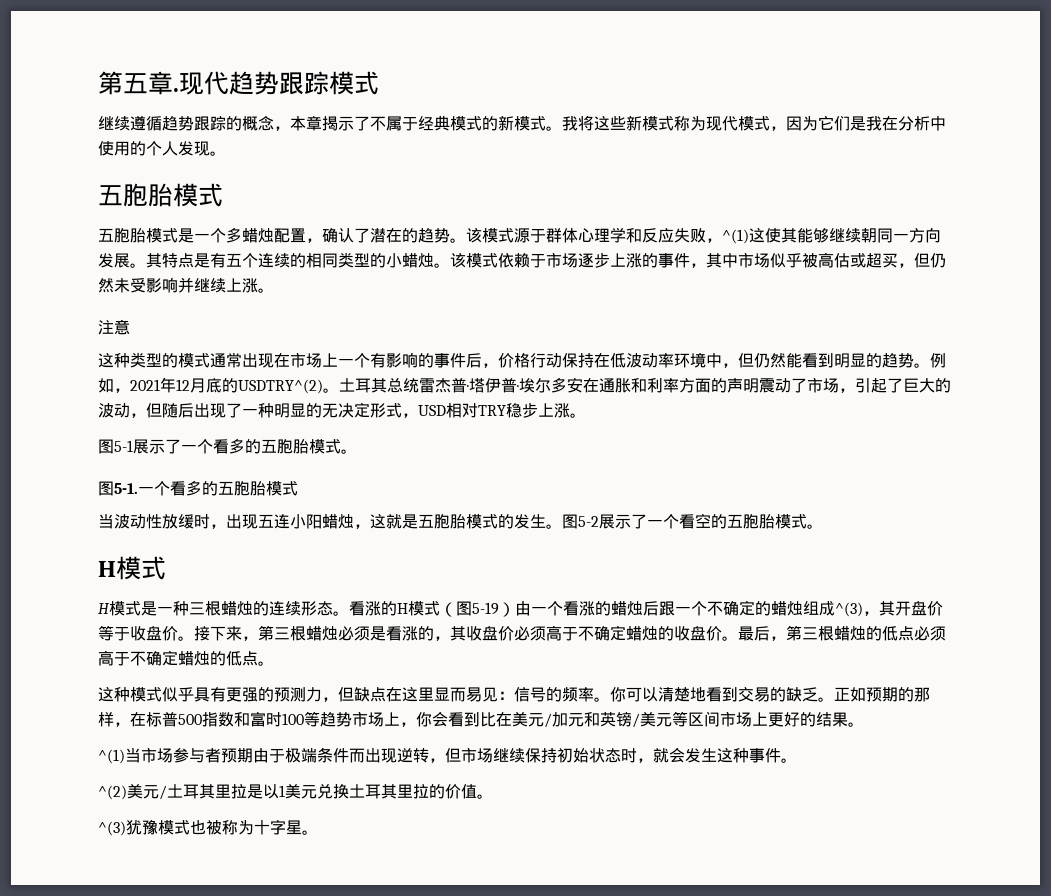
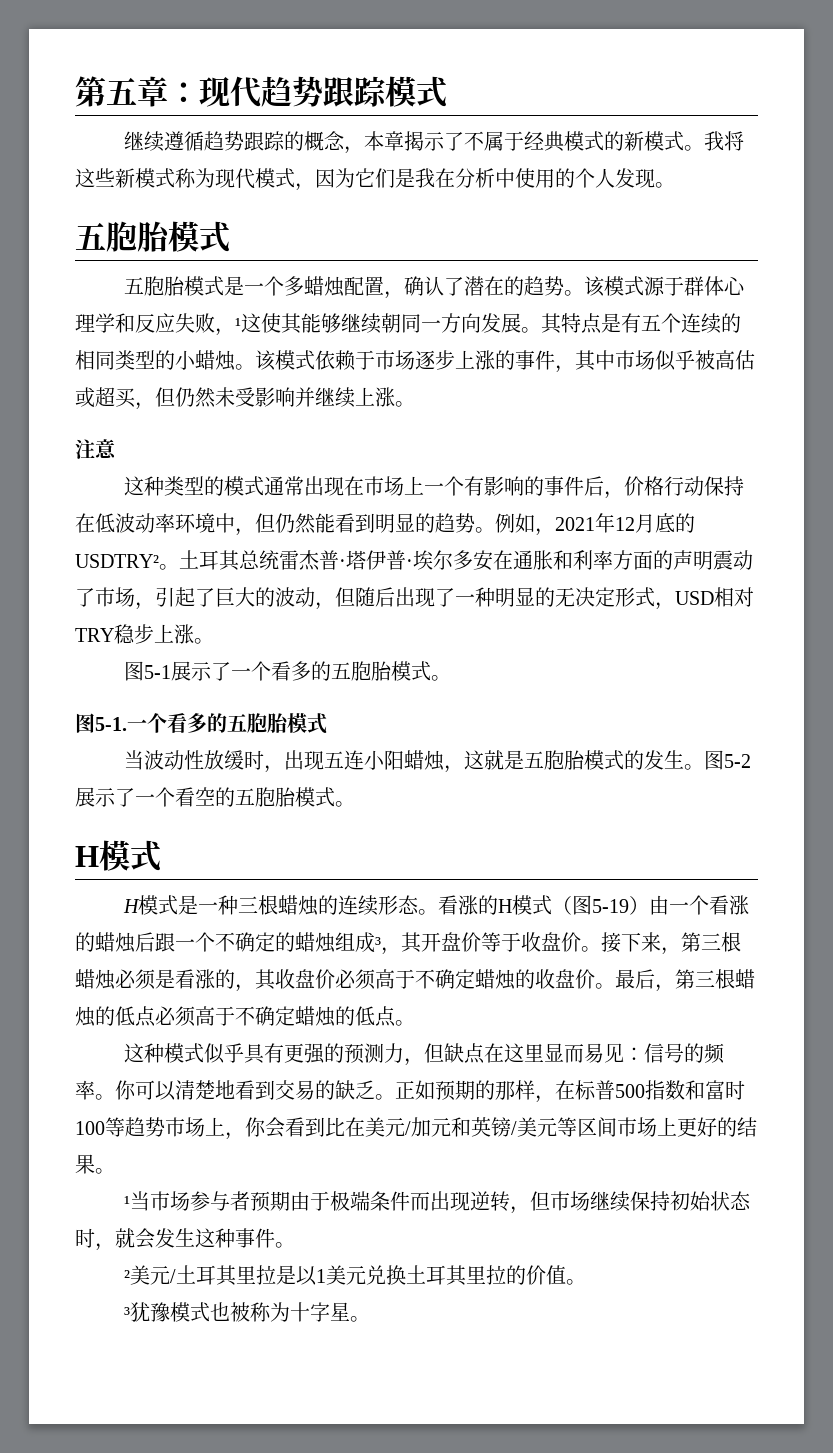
[173,88,179,92] . -> [168,82,199,103] ：
[722,229,749,244] ^(1) -> [235,318,241,331] ¹
[238,379,323,394] USDTRY^(2) -> [75,554,159,568] USDTRY²
[835,602,863,617] ^(3) -> [375,937,381,950] ³
[98,749,125,764] ^(1) -> [124,1196,131,1209] ¹
[98,785,127,800] ^(2) -> [124,1270,131,1283] ²
[98,821,126,836] ^(3) -> [124,1307,131,1320] ³

